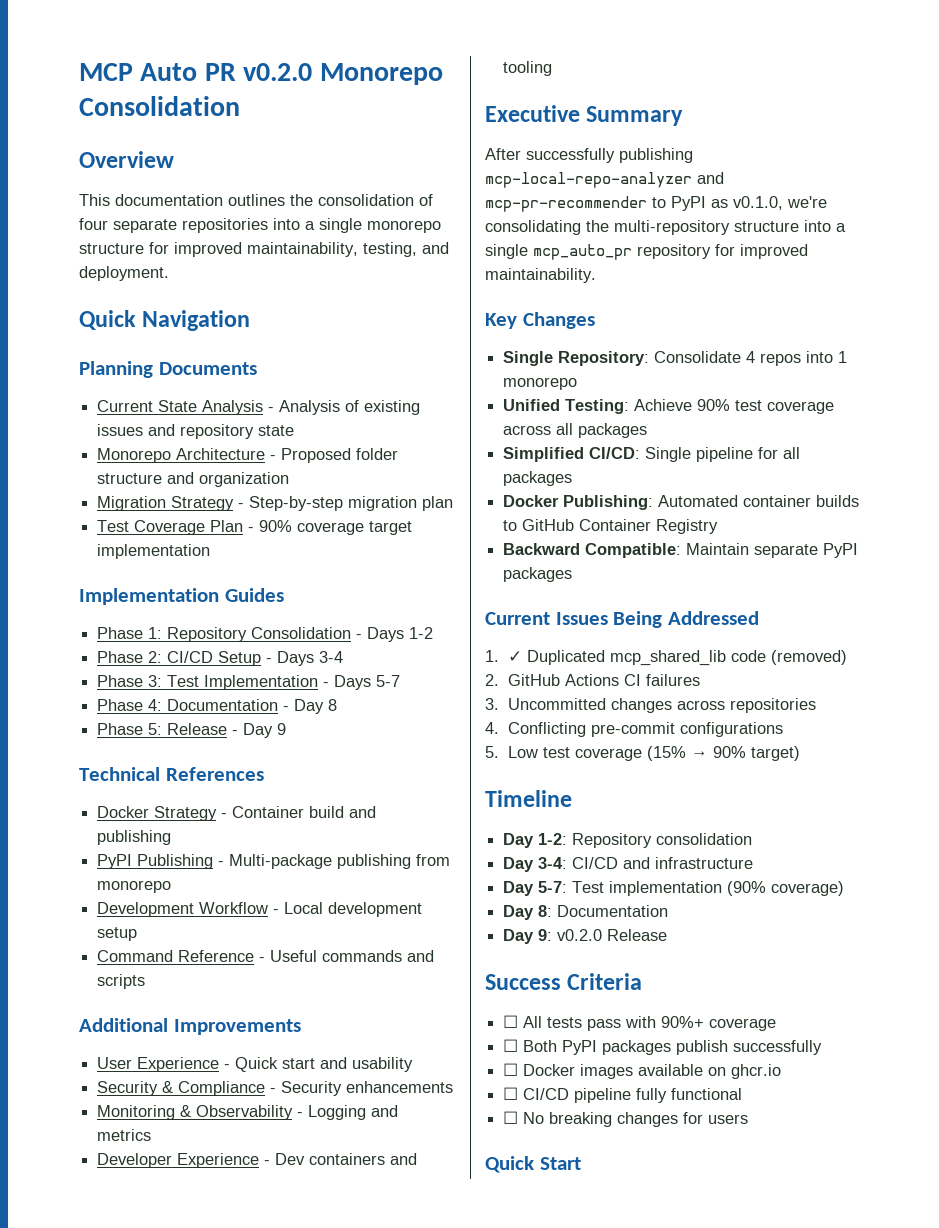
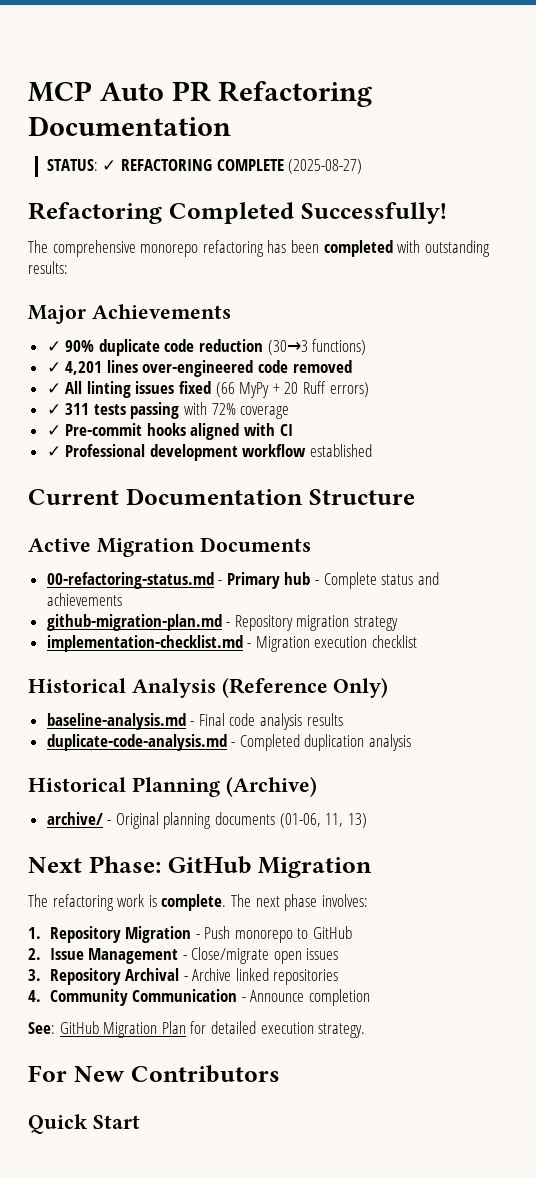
[243,63,443,85] [79,96,240,116] [79,151,174,168] [79,194,433,206] [79,218,441,233] [79,242,449,257] [79,266,169,281] [79,310,251,331] [79,361,257,378] [97,400,421,415] [97,424,295,439] [97,448,399,463] [97,472,290,487] [97,496,454,511] [97,520,413,535] [97,544,211,559] [79,588,284,605] [97,627,434,642] [97,651,344,666] [97,675,401,690] [97,699,338,714] [97,723,287,738] [79,767,264,781] [97,806,377,821] [97,830,172,845] [97,854,451,869] [97,880,172,893] [97,902,423,917] [97,927,138,941] [97,950,435,962] [97,974,146,989] [79,1018,301,1035] [97,1057,414,1072] [97,1081,454,1096] [97,1105,399,1120] [97,1129,152,1141] [97,1153,418,1168] [503,61,553,76] [485,105,684,126] [485,148,693,163] [485,172,724,188] [485,196,827,212] [485,220,846,235] [485,244,808,260] [485,268,596,283] [485,312,595,329] [503,351,848,366] [503,377,578,390] [503,399,835,414] [503,423,648,438] [503,447,801,462] [503,471,573,486] [503,495,860,510] [503,519,719,534] [503,543,859,558] [503,567,573,582] [485,611,759,628] [485,650,848,666] [485,674,701,686] [485,698,817,713] [485,722,784,737] [485,746,801,761] [485,790,572,807] [503,833,753,848] [503,857,754,872] [503,881,845,896] [503,905,669,920] [503,929,668,944] [485,973,643,990] [503,1015,777,1031] [503,1039,823,1055] [503,1063,782,1079] [503,1087,743,1103] [503,1111,749,1127] v0.2.0 Monorepo Consolidation // Overview // This documentation outlines the consolidation of four separate repositories into a single monorepo structure for improved maintainability, testing, and deployment. // Quick Navigation // Planning Documents // Current State Analysis - Analysis of existing issues and repository state // Monorepo Architecture - Proposed folder structure and organization // Migration Strategy - Step-by-step migration plan // Test Coverage Plan - 90% coverage target implementation // Implementation Guides // Phase 1: Repository Consolidation - Days 1-2 // Phase 2: CI/CD Setup - Days 3-4 // Phase 3: Test Implementation - Days 5-7 // Phase 4: Documentation - Day 8 // Phase 5: Release - Day 9 // Technical References // Docker Strategy - Container build and publishing // PyPI Publishing - Multi-package publishing from monorepo // Development Workflow - Local development setup // Command Reference - Useful commands and scripts // Additional Improvements // User Experience - Quick start and usability // Security & Compliance - Security enhancements // Monitoring & Observability - Logging and metrics // Developer Experience - Dev containers and tooling // Executive Summary // After successfully publishing mcp-local-repo-analyzer and mcp-pr-recommender to PyPI as v0.1.0, we're consolidating the multi-repository structure into a single mcp_auto_pr repository for improved maintainability. // Key Changes // Single Repository: Consolidate 4 repos into 1 monorepo // Unified Testing: Achieve 90% test coverage across all packages // Simplified CI/CD: Single pipeline for all packages // Docker Publishing: Automated container builds to GitHub Container Registry // Backward Compatible: Maintain separate PyPI packages // Current Issues Being Addressed // 1. ✓ Duplicated mcp_shared_lib code (removed) // 2. GitHub Actions CI failures // 3. Uncommitted changes across repositories // 4. Conflicting pre-commit configurations // 5. Low test coverage (15% → 90% target) // Timeline // Day 1-2: Repository consolidation // Day 3-4: CI/CD and infrastructure // Day 5-7: Test implementation (90% coverage) // Day 8: Documentation // Day 9: v0.2.0 Release // Success Criteria // ☐ All tests pass with 90%+ coverage // ☐ Both PyPI packages publish successfully // ☐ Docker images available on ghcr.io // ☐ CI/CD pipeline fully functional // ☐ No breaking changes for users -> [218,81,373,107] [28,116,231,136] [46,159,363,174] [28,202,447,224] [28,240,490,257] [28,261,68,274] [28,304,231,324] [46,339,367,356] [46,360,352,377] [46,381,369,398] [46,402,290,419] [46,423,293,440] [46,444,373,461] [28,488,415,505] [28,537,311,557] [46,572,439,589] [46,593,122,606] [46,614,399,631] [46,635,418,652] [28,677,389,698] [46,713,343,730] [46,734,412,751] [28,776,317,797] [46,812,367,829] [28,856,373,878] [28,894,368,911] [28,926,353,943] [28,947,339,964] [28,968,339,985] [28,989,370,1006] [28,1021,366,1038] [28,1065,280,1083] Refactoring Documentation // STATUS: ✓ REFACTORING COMPLETE (2025-08-27) // Refactoring Completed Successfully! // The comprehensive monorepo refactoring has been completed with outstanding results: // Major Achievements // ✓ 90% duplicate code reduction (30→3 functions) // ✓ 4,201 lines over-engineered code removed // ✓ All linting issues fixed (66 MyPy + 20 Ruff errors) // ✓ 311 tests passing with 72% coverage // ✓ Pre-commit hooks aligned with CI // ✓ Professional development workflow established // Current Documentation Structure // Active Migration Documents // 00-refactoring-status.md - Primary hub - Complete status and achievements // github-migration-plan.md - Repository migration strategy // implementation-checklist.md - Migration execution checklist // Historical Analysis (Reference Only) // baseline-analysis.md - Final code analysis results // duplicate-code-analysis.md - Completed duplication analysis // Historical Planning (Archive) // archive/ - Original planning documents (01-06, 11, 13) // Next Phase: GitHub Migration // The refactoring work is complete. The next phase involves: // 1. Repository Migration - Push monorepo to GitHub // 2. Issue Management - Close/migrate open issues // 3. Repository Archival - Archive linked repositories // 4. Community Communication - Announce completion // See: GitHub Migration Plan for detailed execution strategy. // For New Contributors

